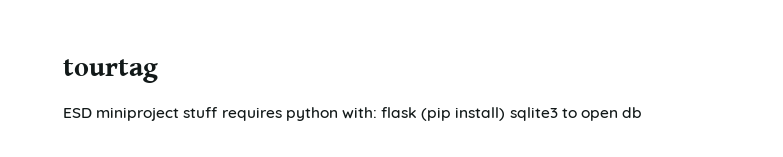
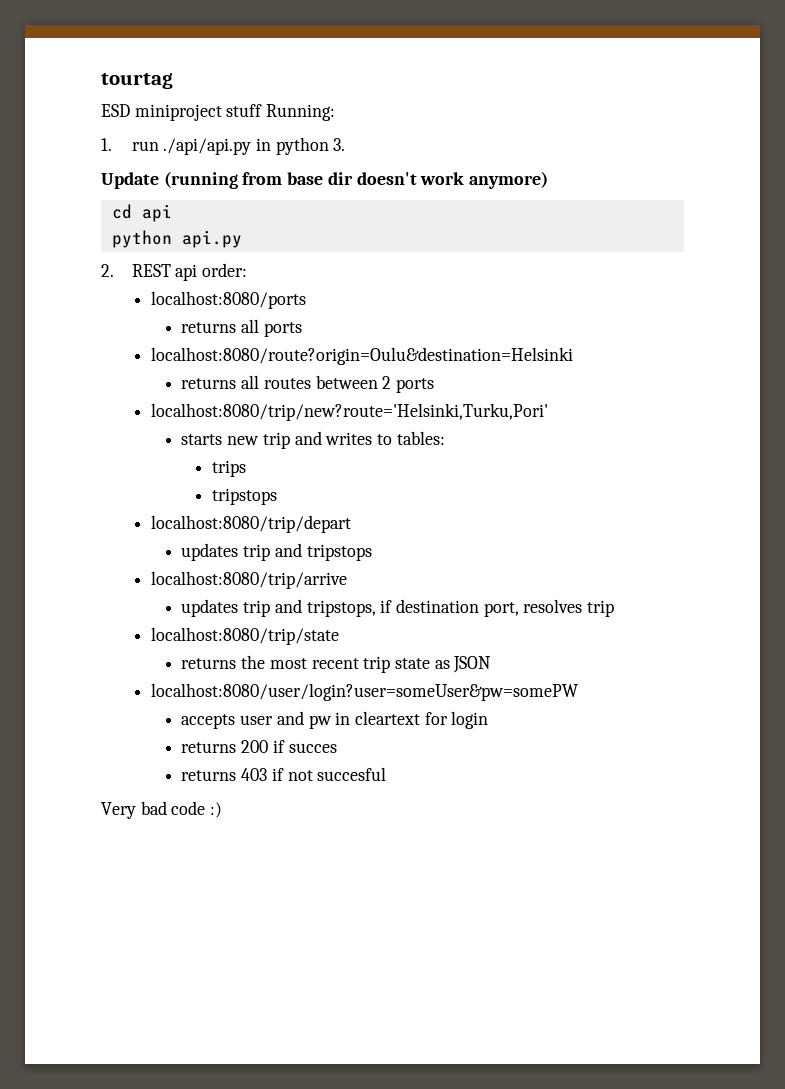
[221,107,643,121] requires python with: flask (pip install) sqlite3 to open db -> [266,104,336,121] [101,137,346,155] [101,171,549,189] [111,204,172,222] [111,230,242,248] [101,263,248,281] [150,291,306,309] [181,319,302,337] [150,347,573,365] [181,375,435,393] [150,403,548,421] [181,431,445,449] [211,460,246,477] [211,488,277,505] [150,515,351,533] [181,543,372,561] [150,571,347,589] [181,599,615,617] [150,627,339,645] [181,655,492,673] [150,683,578,701] [181,711,489,729] [181,740,337,753] [181,767,387,781] [101,801,223,819] Running: // 1. run ./api/api.py in python 3. // Update (running from base dir doesn't work anymore) // cd api // python api.py // 2. REST api order: // localhost:8080/ports // returns all ports // localhost:8080/route?origin=Oulu&destination=Helsinki // returns all routes between 2 ports // localhost:8080/trip/new?route='Helsinki,Turku,Pori' // starts new trip and writes to tables: // trips // tripstops // localhost:8080/trip/depart // updates trip and tripstops // localhost:8080/trip/arrive // updates trip and tripstops, if destination port, resolves trip // localhost:8080/trip/state // returns the most recent trip state as JSON // localhost:8080/user/login?user=someUser&pw=somePW // accepts user and pw in cleartext for login // returns 200 if succes // returns 403 if not succesful // Very bad code :)

